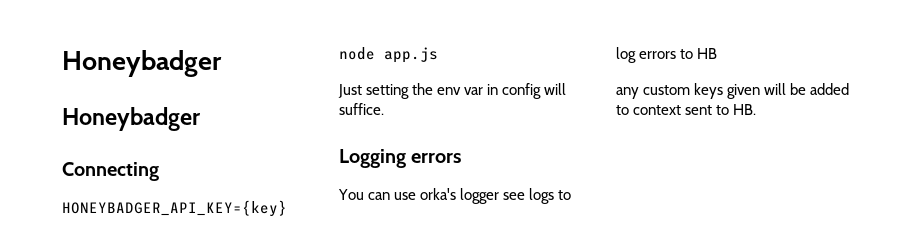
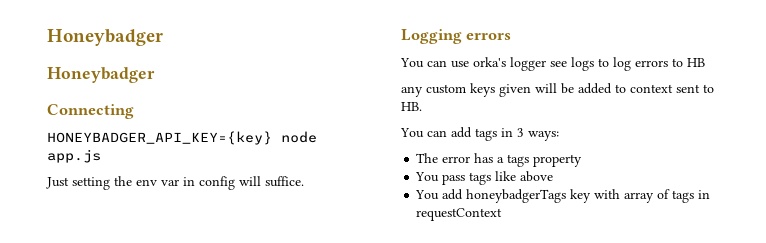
(757, 109) none -> [400,127,559,141] [416,153,583,167] [415,171,554,185] [415,189,711,203] [416,208,503,221] // You can add tags in 3 ways: // The error has a tags property // You pass tags like above // You add honeybadgerTags key with array of tags in requestContext

